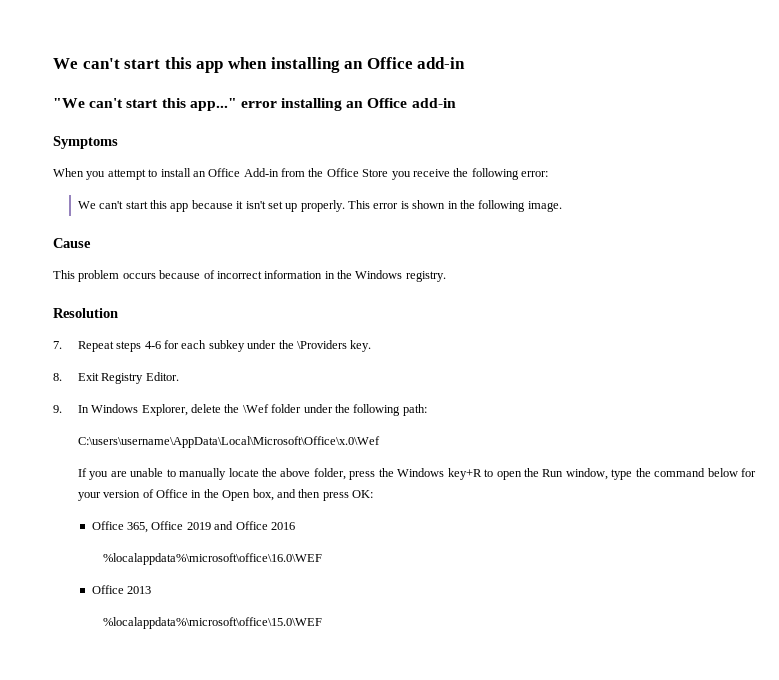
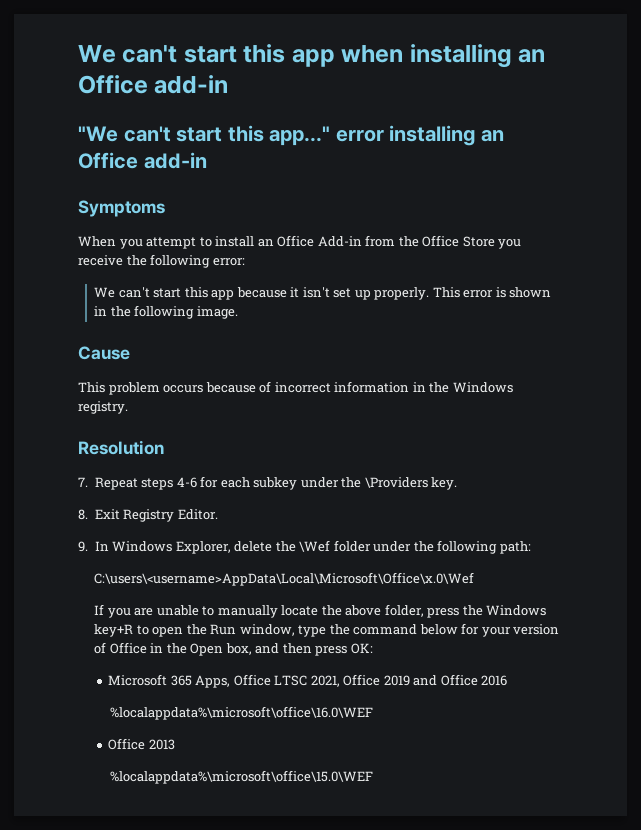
[77,436,380,448] C:\users\username\AppData\Local\Microsoft\Office\x.0\Wef -> [94,572,475,586] C:\users\<username>AppData\Local\Microsoft\Office\x.0\Wef
[91,521,149,533] Office 365, -> [108,674,340,688] Microsoft 365 Apps, Office LTSC 2021,

